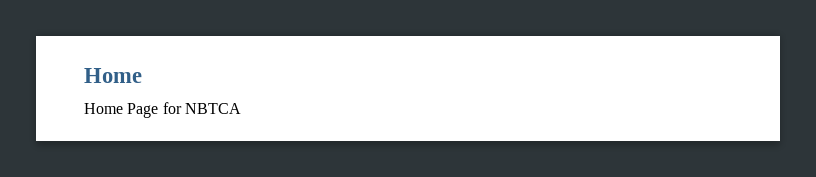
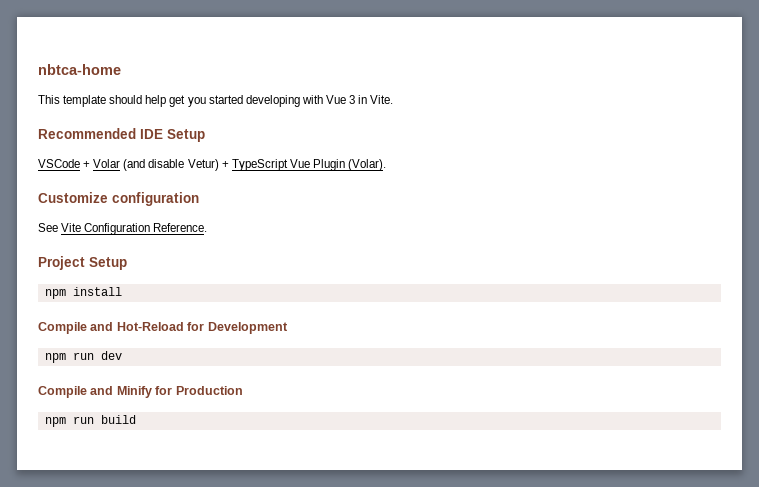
[84,68,142,83] [84,102,241,118] Home // Home Page for NBTCA -> [38,64,121,75] [38,95,394,107] [38,128,205,142] [38,159,387,171] [38,192,199,206] [38,223,208,235] [38,256,127,270] [44,287,122,299] [38,322,288,334] [44,351,122,363] [38,386,243,398] [44,415,136,427] nbtca-home // This template should help get you started developing with Vue 3 in Vite. // Recommended IDE Setup // VSCode + Volar (and disable Vetur) + TypeScript Vue Plugin (Volar). // Customize configuration // See Vite Configuration Reference. // Project Setup // npm install // Compile and Hot-Reload for Development // npm run dev // Compile and Minify for Production // npm run build

